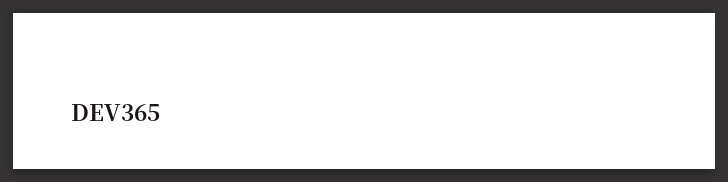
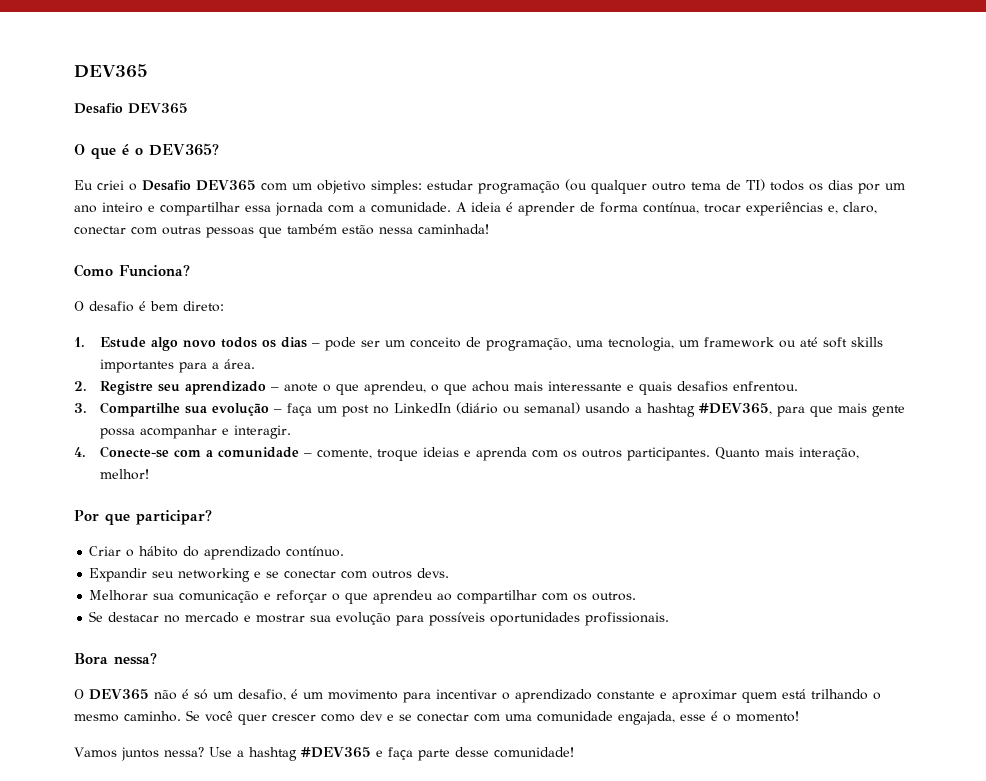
[71,104,160,121] DEV365 -> [74,64,148,78] [74,103,188,114] [74,143,219,159] [74,179,905,194] [74,202,877,216] [74,224,489,238] [74,264,190,277] [74,301,224,312] [74,337,884,351] [100,359,256,373] [74,381,799,395] [74,402,906,417] [100,425,292,439] [74,446,860,461] [100,469,150,480] [74,510,212,525] [89,546,345,560] [89,568,450,582] [89,590,637,604] [89,611,670,626] [74,653,157,665] [74,689,881,703] [74,710,799,725] [74,747,574,761] DEV365 // Desafio DEV365 // O que é o DEV365? // Eu criei o Desafio DEV365 com um objetivo simples: estudar programação (ou qualquer outro tema de TI) todos os dias por um ano inteiro e compartilhar essa jornada com a comunidade. A ideia é aprender de forma contínua, trocar experiências e, claro, conectar com outras pessoas que também estão nessa caminhada! // Como Funciona? // O desafio é bem direto: // 1. Estude algo novo todos os dias – pode ser um conceito de programação, uma tecnologia, um framework ou até soft skills importantes para a área. // 2. Registre seu aprendizado – anote o que aprendeu, o que achou mais interessante e quais desafios enfrentou. // 3. Compartilhe sua evolução – faça um post no LinkedIn (diário ou semanal) usando a hashtag #DEV365, para que mais gente possa acompanhar e interagir. // 4. Conecte-se com a comunidade – comente, troque ideias e aprenda com os outros participantes. Quanto mais interação, melhor! // Por que participar? // Criar o hábito do aprendizado contínuo. // Expandir seu networking e se conectar com outros devs. // Melhorar sua comunicação e reforçar o que aprendeu ao compartilhar com os outros. // Se destacar no mercado e mostrar sua evolução para possíveis oportunidades profissionais. // Bora nessa? // O DEV365 não é só um desafio, é um movimento para incentivar o aprendizado constante e aproximar quem está trilhando o mesmo caminho. Se você quer crescer como dev e se conectar com uma comunidade engajada, esse é o momento! // Vamos juntos nessa? Use a hashtag #DEV365 e faça parte desse comunidade!

